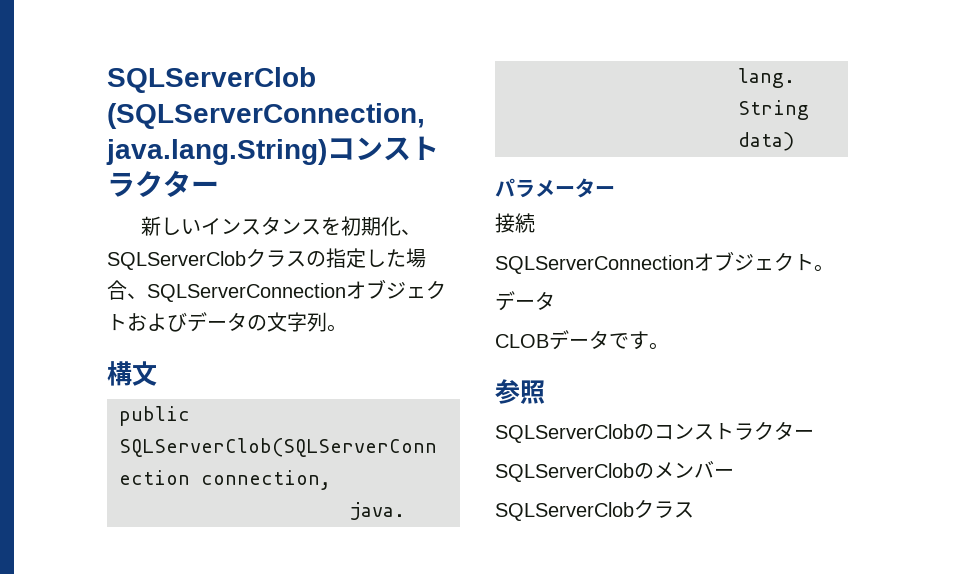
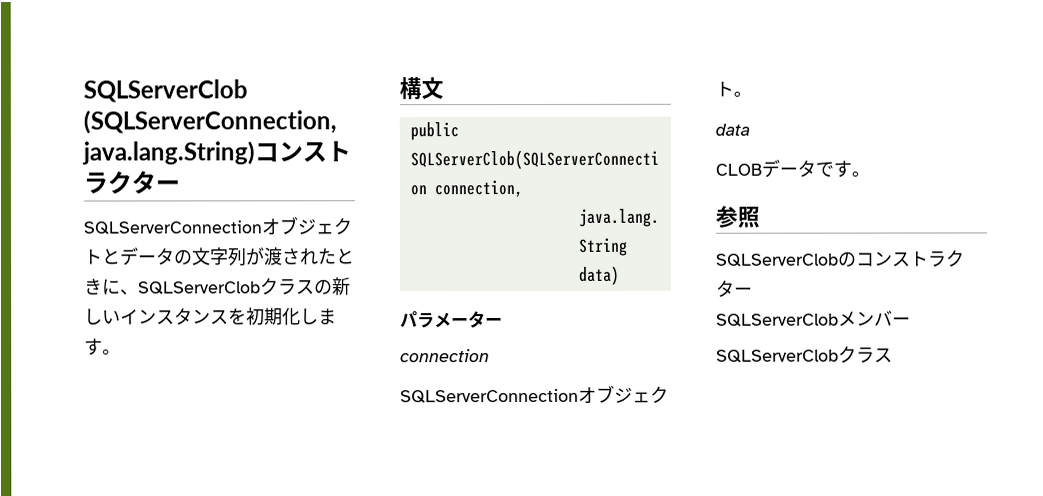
(219, 188) none -> [83,216,352,236] [84,247,355,267] [84,277,333,296] SQLServerConnectionオブジェクトとデータの文字列が渡されたときに、SQLServerClobクラスの
[401,229,422,235] [107,248,426,270] [107,279,446,302] [107,312,327,332] 、SQLServerClobクラスの指定した場合、SQLServerConnectionオブジェクトおよびデータの文字列 -> [300,308,337,325] [84,338,103,356] します
[495,213,535,233] 接続 -> [400,349,490,363] connection
[495,291,555,311] データ -> [715,123,750,136] data
[634,463,654,479] の -> (839, 320) none

